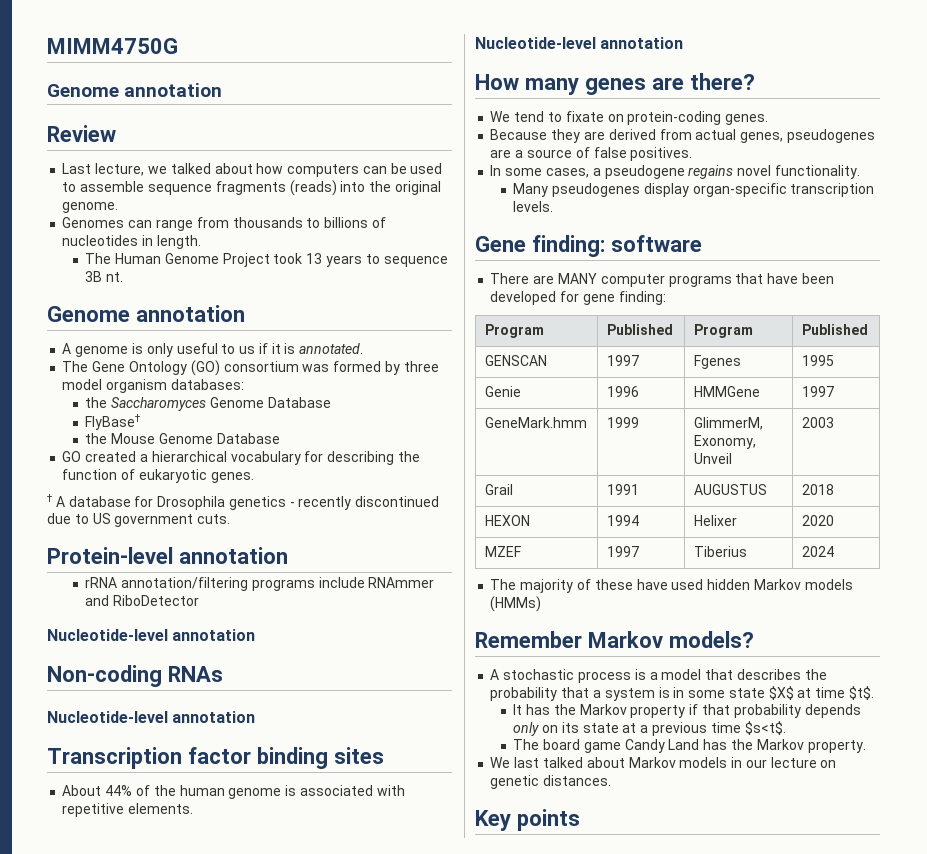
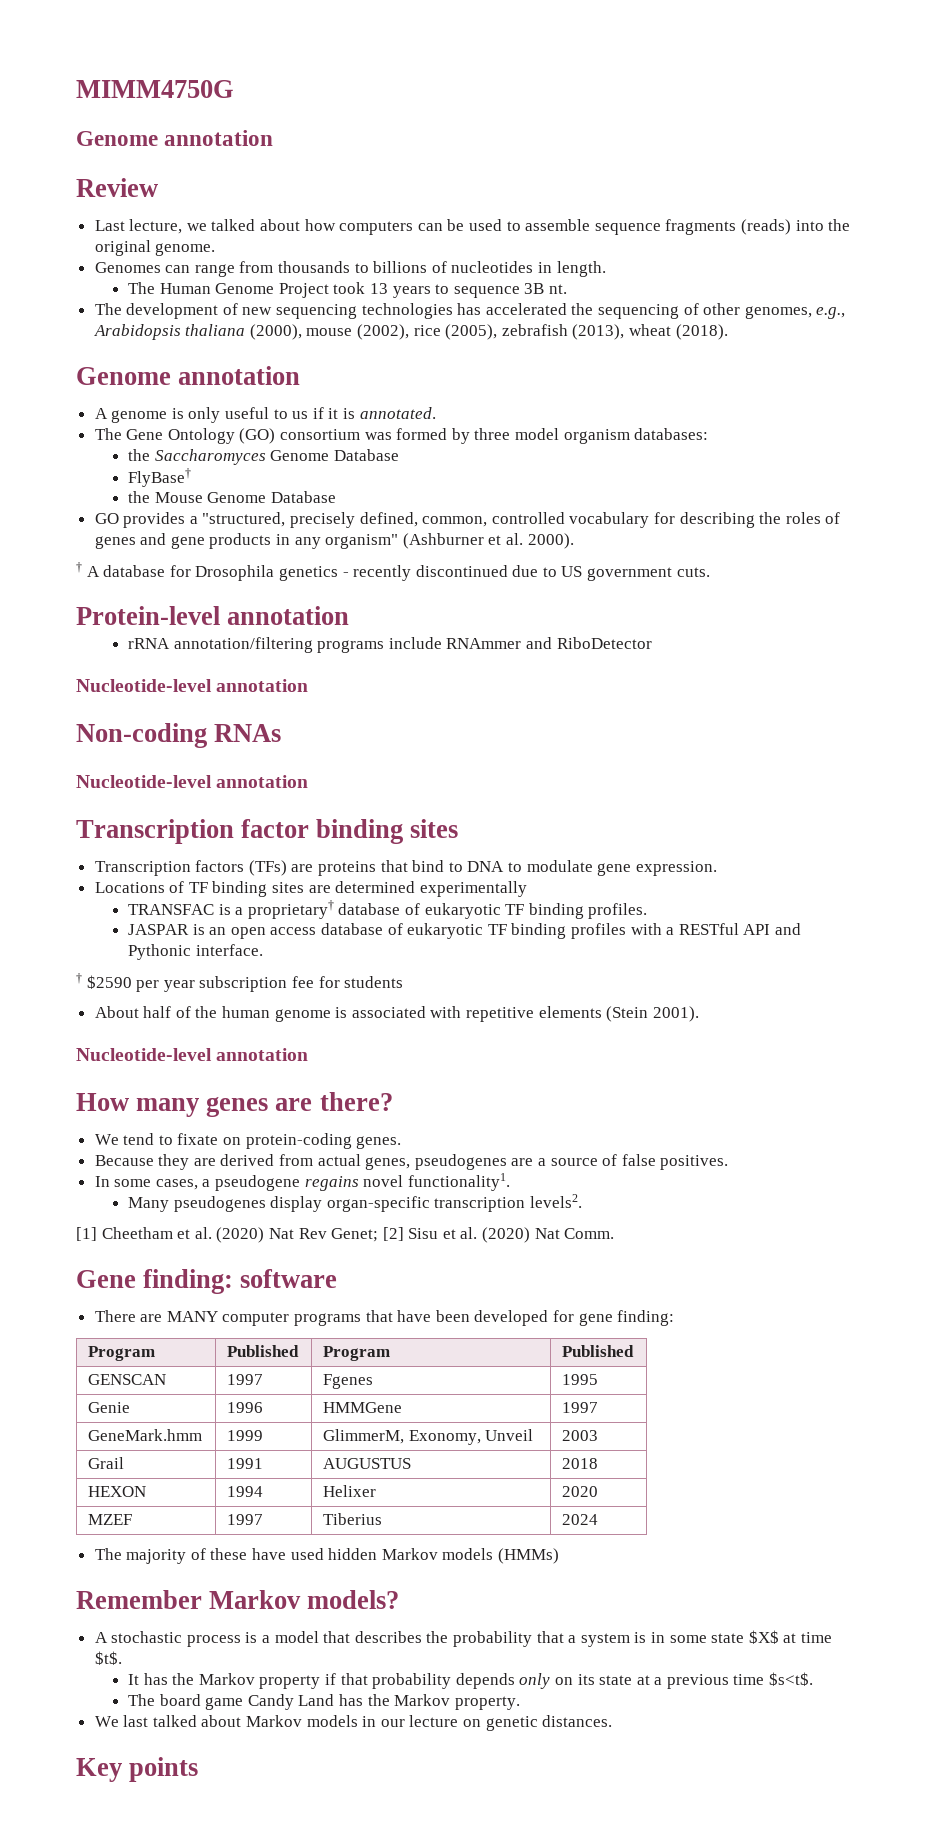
(124, 277) none -> [94,303,846,319] [93,324,728,340] // The development of new sequencing technologies has accelerated the sequencing of other genomes, e.g., Arabidopsis thaliana (2000), mouse (2002), rice (2005), zebrafish (2013), wheat (2018).
[85,451,420,465] [62,469,254,483] created a hierarchical vocabulary for describing the function of eukaryotic genes. -> [123,512,841,528] [94,533,574,549] provides a "structured, precisely defined, common, controlled vocabulary for describing the roles of genes and gene products in any organism" (Ashburner et al. 2000).
(384, 755) none -> [94,860,717,876] [94,881,527,897] [128,900,648,919] [128,923,801,939] [128,944,263,960] [76,973,404,992] // Transcription factors (TFs) are proteins that bind to DNA to modulate gene expression. // Locations of TF binding sites are determined experimentally // TRANSFAC is a proprietary† database of eukaryotic TF binding profiles. // JASPAR is an open access database of eukaryotic TF binding profiles with a RESTful API and Pythonic interface. // † $2590 per year subscription fee for students
[105,785,133,796] 44% -> [143,1006,172,1018] half
[128,803,194,814] elements. -> [538,1006,699,1022] elements (Stein 2001).
[774,165,860,179] functionality. -> [407,1173,510,1191] functionality1.
[513,201,554,212] levels. -> [529,1194,582,1208] [76,1227,615,1243] levels2. // [1] Cheetham et al. (2020) Nat Rev Genet; [2] Sisu et al. (2020) Nat Comm.

